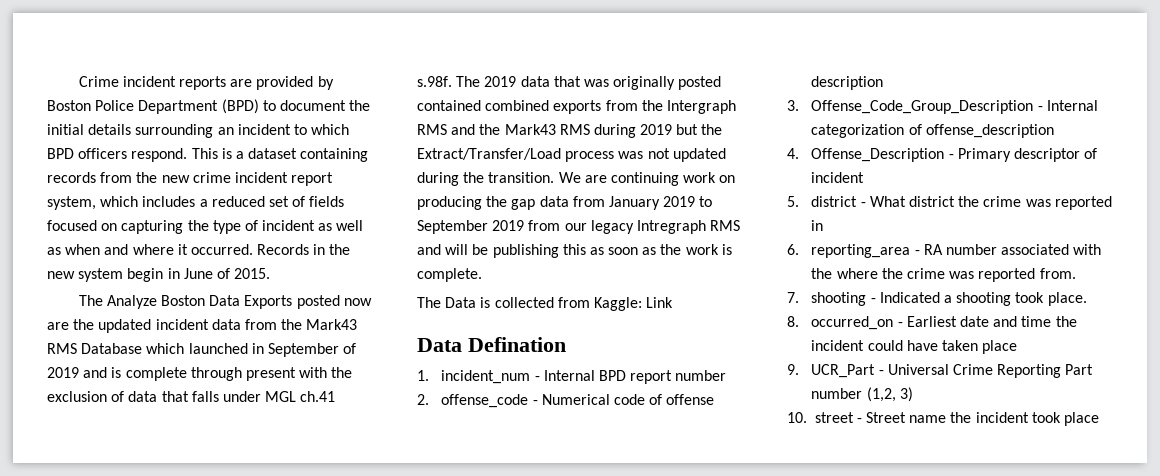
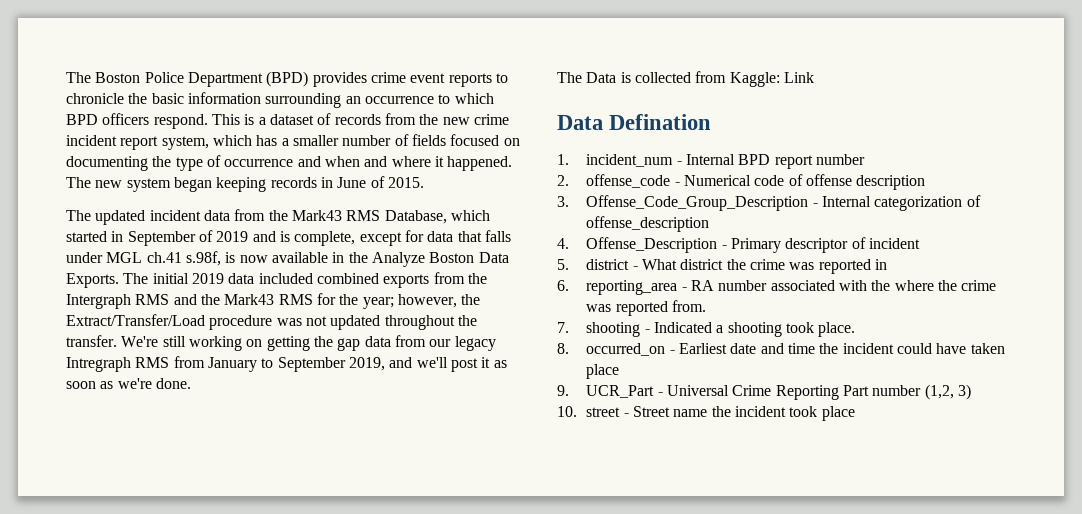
[78,76,334,90] [47,99,371,114] [47,124,132,135] Crime incident reports are provided by Boston Police Department (BPD) to document the initial details -> [66,71,508,87] [66,92,261,104] The Boston Police Department (BPD) provides crime event reports to chronicle the basic information
[237,124,291,135] incident -> [364,96,434,104] occurrence
[300,148,369,162] containing -> [317,113,332,125] of
[142,196,289,207] includes a reduced set -> [256,135,392,146] has a smaller number
[121,220,184,234] capturing -> [66,156,148,171] documenting
[262,220,364,231] [47,244,351,255] [47,268,164,282] incident as well as when and where it occurred. Records in the new system begin -> [224,156,513,171] [66,177,317,192] occurrence and when and where it happened. The new system began keeping records
[106,295,372,309] [47,319,95,330] Analyze Boston Data Exports posted now are the -> (91, 215) none
[81,343,248,354] Database which launched -> [384,210,490,224] [66,231,107,242] Database, which started
[125,367,353,381] [47,391,125,402] complete through present with the exclusion of -> [294,230,424,246] complete, except for
[417,76,722,90] [417,100,481,111] s.98f. The 2019 data that was originally posted contained -> [185,251,509,267] [66,273,313,288] s.98f, is now available in the Analyze Boston Data Exports. The initial 2019 data included
[593,124,699,138] during 2019 but -> [316,293,457,309] for the year; however,
[565,151,615,162] process -> [209,315,273,330] procedure
[417,172,736,186] [417,196,713,210] [417,220,741,234] [417,244,732,258] [417,268,482,282] during the transition. We are continuing work on producing the gap data from January 2019 to September 2019 from our legacy Intregraph RMS and will be publishing this as soon as the work is complete. -> [384,315,477,330] [66,335,496,351] [66,356,507,372] [66,378,191,389] throughout the transfer. We're still working on getting the gap data from our legacy Intregraph RMS from January to September 2019, and we'll post it as soon as we're done.

